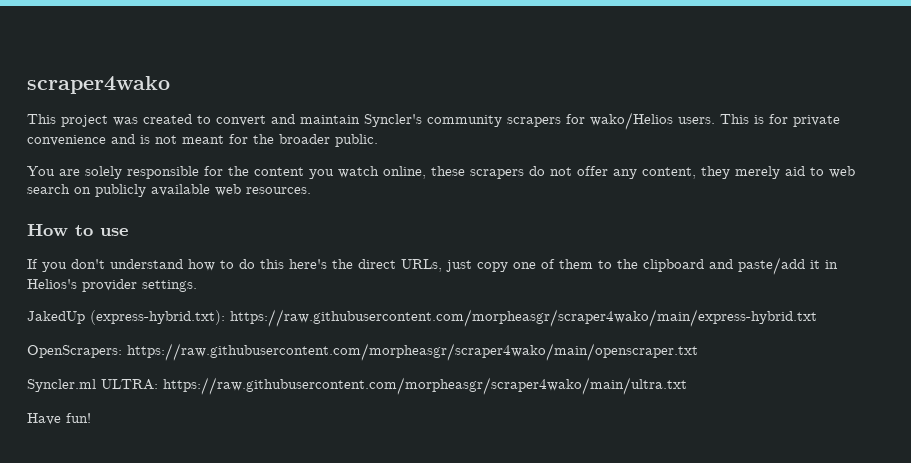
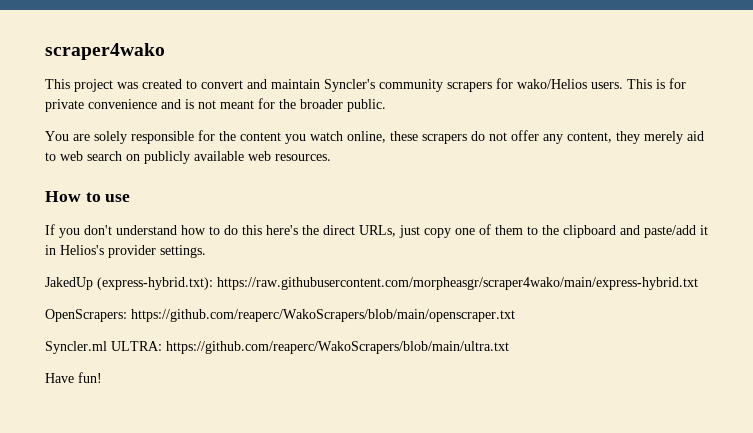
[127,343,698,361] https://raw.githubusercontent.com/morpheasgr/scraper4wako/main/openscraper.txt -> [131,309,515,322] https://github.com/reaperc/WakoScrapers/blob/main/openscraper.txt
[163,377,687,395] https://raw.githubusercontent.com/morpheasgr/scraper4wako/main/ultra.txt -> [166,341,509,354] https://github.com/reaperc/WakoScrapers/blob/main/ultra.txt

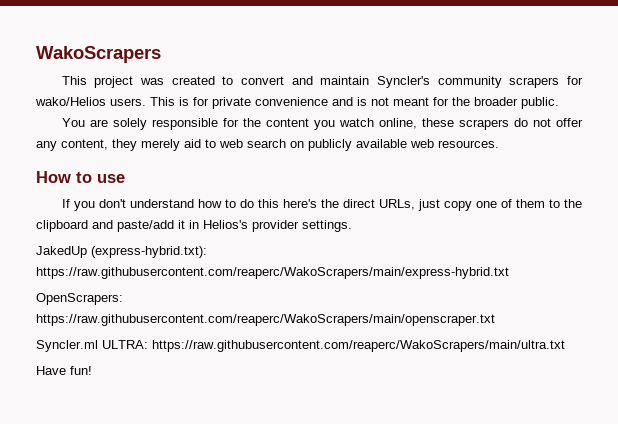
[45,43,165,60] scraper4wako -> [36,46,161,63] WakoScrapers
[217,277,698,290] https://raw.githubusercontent.com/morpheasgr/scraper4wako/main/express-hybrid.txt -> [36,267,509,279] https://raw.githubusercontent.com/reaperc/WakoScrapers/main/express-hybrid.txt
[131,309,515,322] https://github.com/reaperc/WakoScrapers/blob/main/openscraper.txt -> [36,314,495,326] https://raw.githubusercontent.com/reaperc/WakoScrapers/main/openscraper.txt
[166,341,509,354] https://github.com/reaperc/WakoScrapers/blob/main/ultra.txt -> [152,340,565,352] https://raw.githubusercontent.com/reaperc/WakoScrapers/main/ultra.txt

